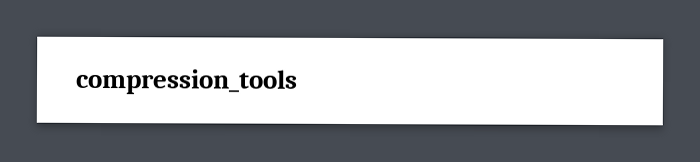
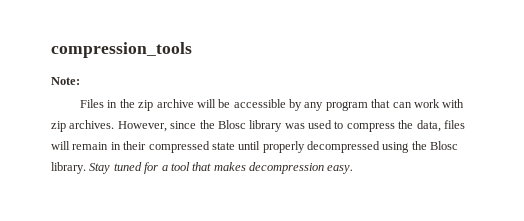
(298, 81) none -> [51,77,80,85] [80,99,465,111] [51,120,465,132] [51,141,459,153] [51,162,354,174] // Note: // Files in the zip archive will be accessible by any program that can work with zip archives. However, since the Blosc library was used to compress the data, files will remain in their compressed state until properly decompressed using the Blosc library. Stay tuned for a tool that makes decompression easy.

